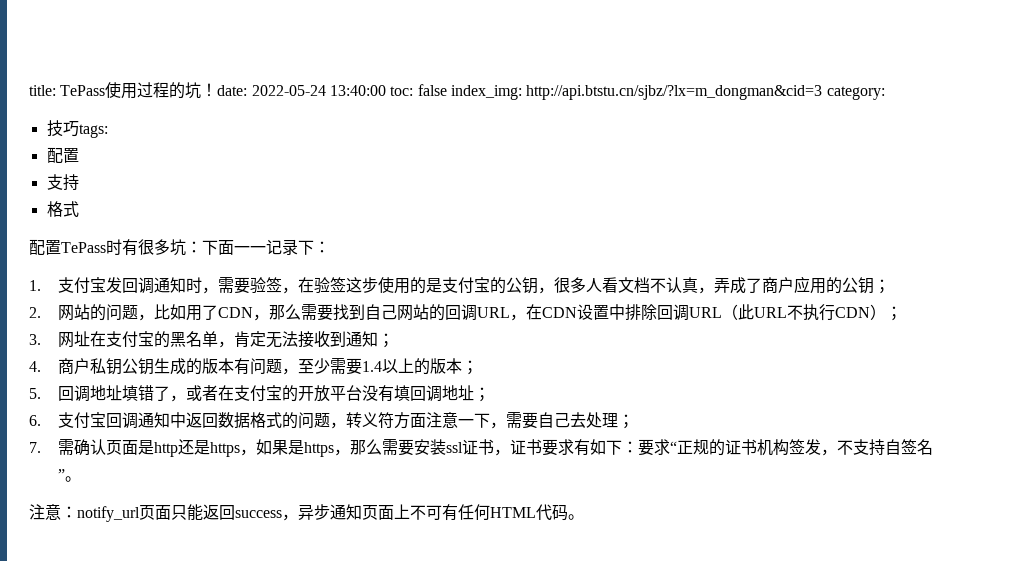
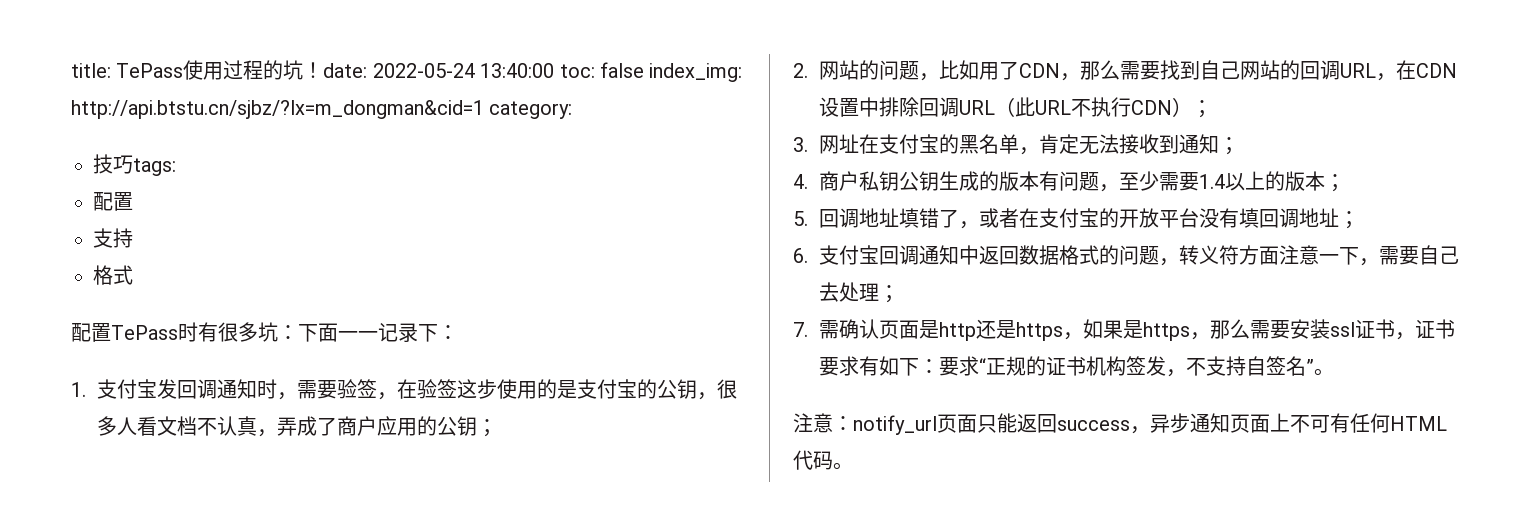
[526,85,823,100] http://api.btstu.cn/sjbz/?lx=m_dongman&cid=3 -> [71,100,484,119] http://api.btstu.cn/sjbz/?lx=m_dongman&cid=1

